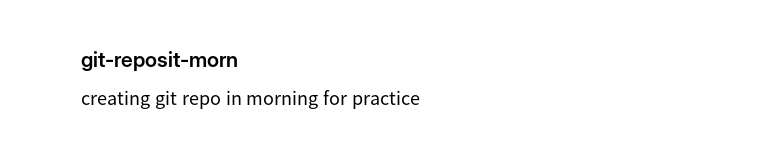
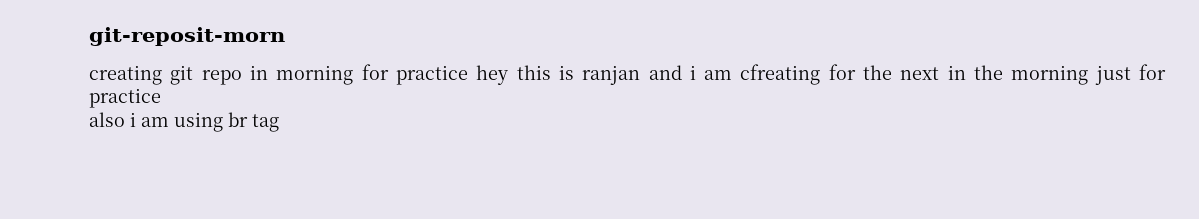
(421, 99) none -> [476,64,1167,85] [89,88,161,108] [89,112,279,132] hey this is ranjan and i am cfreating for the next in the morning just for practice // also i am using br tag

